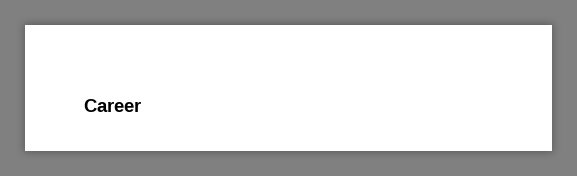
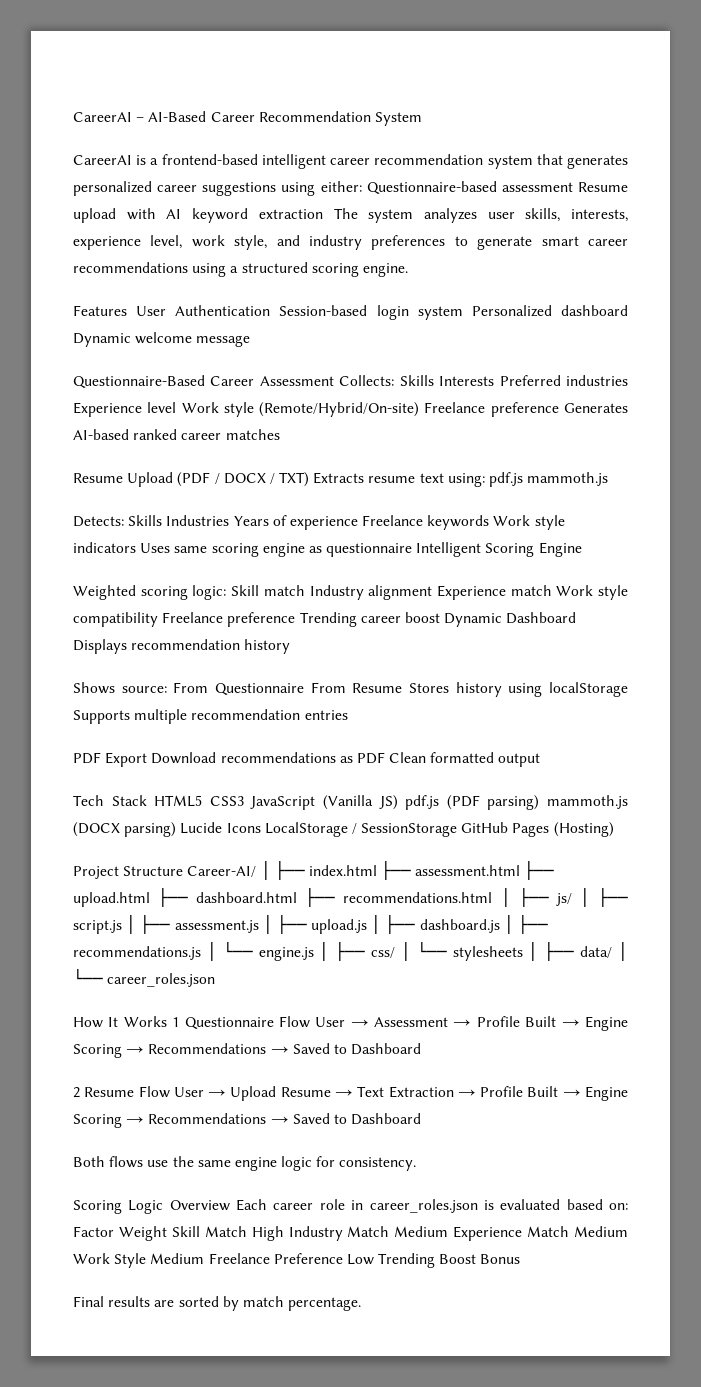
[84,99,141,112] Career -> [73,111,422,126] [73,154,628,169] [73,181,628,196] [73,208,628,223] [73,235,628,250] [73,262,408,277] [73,305,628,320] [73,332,251,347] [73,375,628,389] [73,402,628,417] [73,429,280,440] [73,472,609,487] [73,515,565,530] [73,542,582,557] [73,585,628,600] [73,612,577,627] [73,639,291,654] [73,682,629,697] [73,709,348,724] [73,752,541,767] [73,795,629,810] [73,822,614,837] [73,860,555,880] [73,887,629,907] [73,914,549,934] [73,941,629,961] [73,968,216,987] [73,1016,628,1031] [73,1043,422,1058] [73,1086,628,1101] [73,1113,422,1128] [73,1156,417,1171] [73,1199,629,1214] [73,1226,628,1241] [73,1253,521,1268] [73,1296,362,1311] CareerAI – AI-Based Career Recommendation System // CareerAI is a frontend-based intelligent career recommendation system that generates personalized career suggestions using either: Questionnaire-based assessment Resume upload with AI keyword extraction The system analyzes user skills, interests, experience level, work style, and industry preferences to generate smart career recommendations using a structured scoring engine. // Features User Authentication Session-based login system Personalized dashboard Dynamic welcome message // Questionnaire-Based Career Assessment Collects: Skills Interests Preferred industries Experience level Work style (Remote/Hybrid/On-site) Freelance preference Generates AI-based ranked career matches // Resume Upload (PDF / DOCX / TXT) Extracts resume text using: pdf.js mammoth.js // Detects: Skills Industries Years of experience Freelance keywords Work style indicators Uses same scoring engine as questionnaire Intelligent Scoring Engine // Weighted scoring logic: Skill match Industry alignment Experience match Work style compatibility Freelance preference Trending career boost Dynamic Dashboard Displays recommendation history // Shows source: From Questionnaire From Resume Stores history using localStorage Supports multiple recommendation entries // PDF Export Download recommendations as PDF Clean formatted output // Tech Stack HTML5 CSS3 JavaScript (Vanilla JS) pdf.js (PDF parsing) mammoth.js (DOCX parsing) Lucide Icons LocalStorage / SessionStorage GitHub Pages (Hosting) // Project Structure Career-AI/ │ ├── index.html ├── assessment.html ├── upload.html ├── dashboard.html ├── recommendations.html │ ├── js/ │ ├── script.js │ ├── assessment.js │ ├── upload.js │ ├── dashboard.js │ ├── recommendations.js │ └── engine.js │ ├── css/ │ └── stylesheets │ ├── data/ │ └── career_roles.json // How It Works 1 Questionnaire Flow User → Assessment → Profile Built → Engine Scoring → Recommendations → Saved to Dashboard // 2 Resume Flow User → Upload Resume → Text Extraction → Profile Built → Engine Scoring → Recommendations → Saved to Dashboard // Both flows use the same engine logic for consistency. // Scoring Logic Overview Each career role in career_roles.json is evaluated based on: Factor Weight Skill Match High Industry Match Medium Experience Match Medium Work Style Medium Freelance Preference Low Trending Boost Bonus // Final results are sorted by match percentage.

